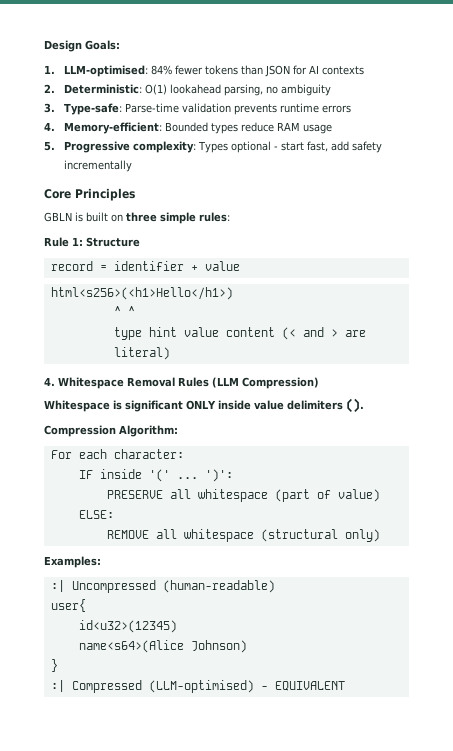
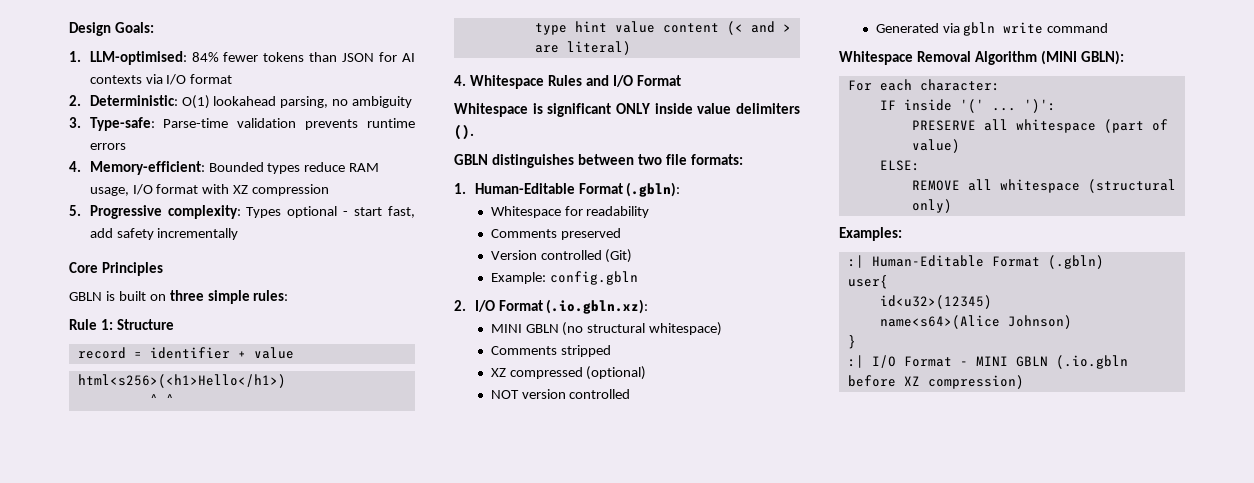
(365, 70) none -> [145,74,233,85] via I/O format
[303,124,333,134] usage -> [89,184,330,196] usage, I/O format with XZ compression
[127,377,319,389] Removal Rules (LLM Compression) -> [547,75,681,87] Rules and I/O Format
[44,425,178,437] Compression Algorithm: -> [454,154,743,168] [454,182,681,197] [490,206,650,218] [490,228,621,240] [490,249,633,263] [490,271,638,285] [454,299,649,314] [490,322,723,336] [490,345,611,357] [490,366,647,380] [490,389,631,399] [875,22,1109,36] [839,50,1124,65] GBLN distinguishes between two file formats: // 1. Human-Editable Format (.gbln): // Whitespace for readability // Comments preserved // Version controlled (Git) // Example: config.gbln // 2. I/O Format (.io.gbln.xz): // MINI GBLN (no structural whitespace) // Comments stripped // XZ compressed (optional) // NOT version controlled // Generated via gbln write command // Whitespace Removal Algorithm (MINI GBLN):
[71,580,275,593] Uncompressed (human-readable) -> [871,255,1104,269] Human-Editable Format (.gbln)
[71,680,345,693] Compressed (LLM-optimised) - EQUIVALENT -> [871,355,1128,369] [847,375,1024,389] I/O Format - MINI GBLN (.io.gbln before XZ compression)

